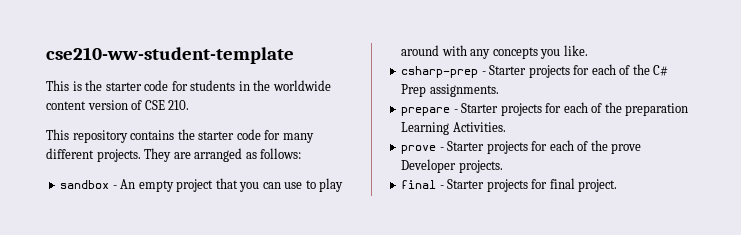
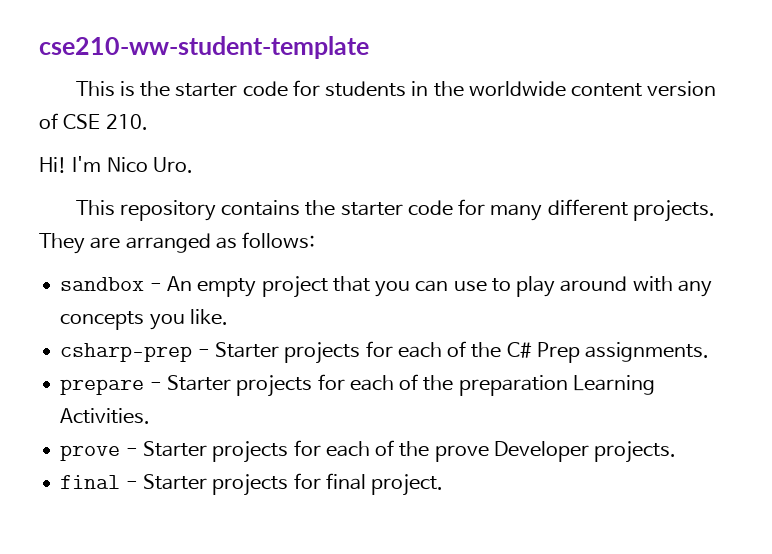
(190, 105) none -> [39,156,193,173] // Hi! I'm Nico Uro.

